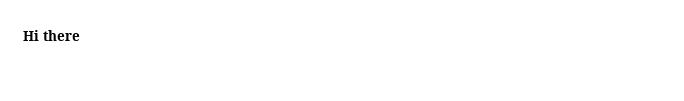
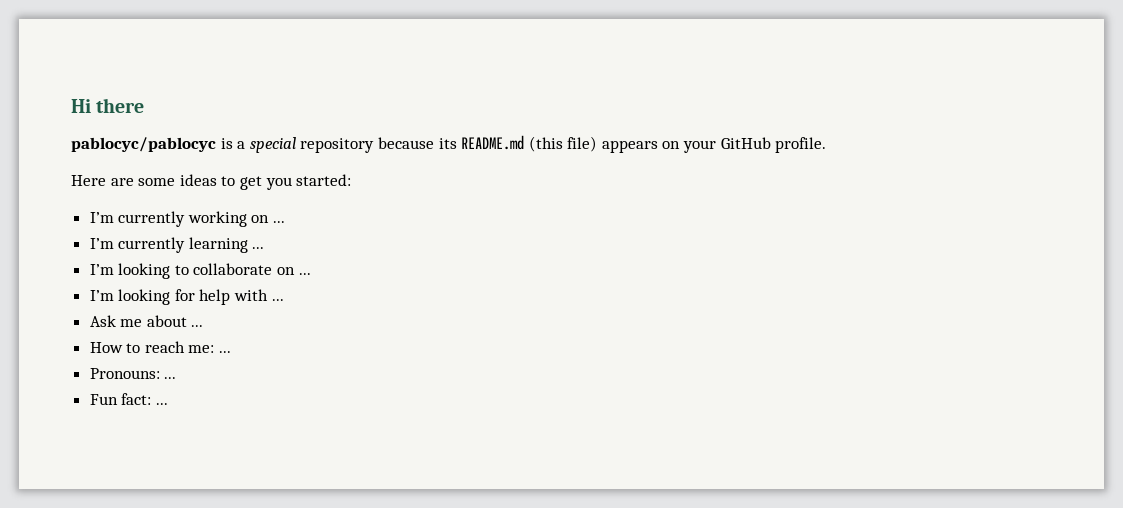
(80, 35) none -> [71,135,827,153] [71,174,352,190] [89,211,286,227] [89,237,265,253] [89,263,311,279] [89,289,284,305] [89,315,204,327] [89,341,232,353] [89,368,177,379] [89,393,168,405] // pablocyc/pablocyc is a special repository because its README.md (this file) appears on your GitHub profile. // Here are some ideas to get you started: // I’m currently working on ... // I’m currently learning ... // I’m looking to collaborate on ... // I’m looking for help with ... // Ask me about ... // How to reach me: ... // Pronouns: ... // Fun fact: ...

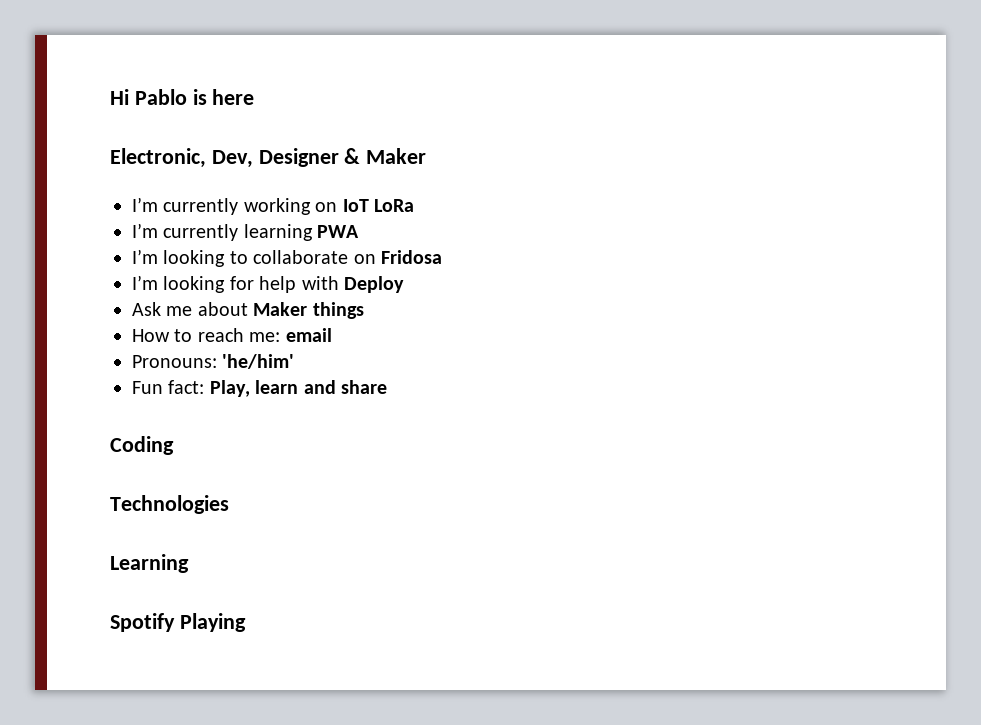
[96,98,145,113] [71,135,827,153] [71,174,352,190] there // pablocyc/pablocyc is a special repository because its README.md (this file) appears on your GitHub profile. // Here are some ideas to get you started: -> [134,89,255,105] [110,148,427,168] Pablo is here // Electronic, Dev, Designer & Maker
[273,221,286,223] ... -> [342,199,414,212] IoT LoRa
[252,247,265,249] ... -> [317,225,360,238] PWA
[298,273,311,275] ... -> [381,250,442,264] Fridosa
[271,299,284,301] ... -> [344,276,404,293] Deploy
[191,325,204,327] ... -> [253,302,364,319] Maker things
[219,351,232,353] ... -> [285,328,332,342] email
[164,377,177,379] ... -> [222,354,295,369] 'he/him'
[155,403,168,405] ... -> [209,380,387,397] [110,436,174,455] [110,495,229,514] [110,554,189,573] [110,613,246,632] Play, learn and share // Coding // Technologies // Learning // Spotify Playing

